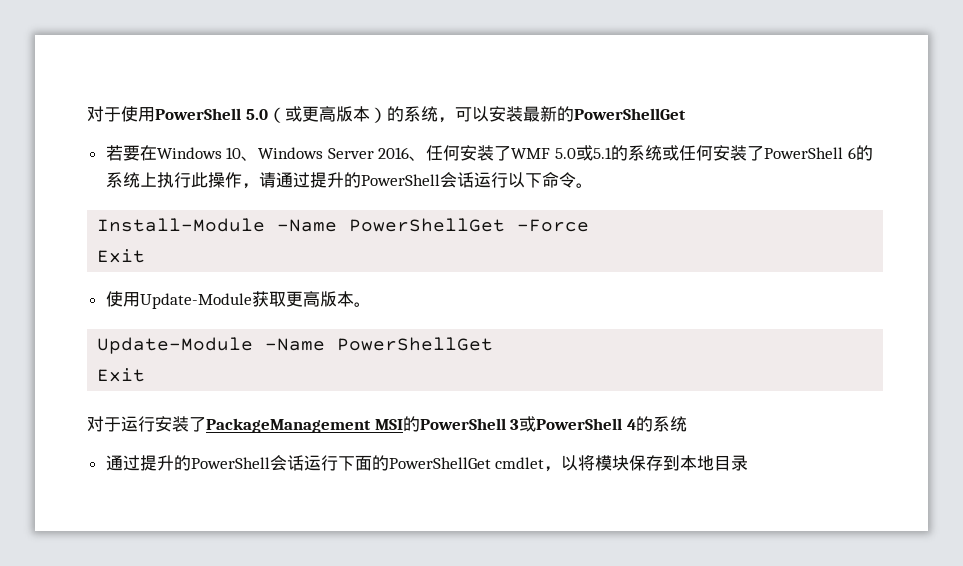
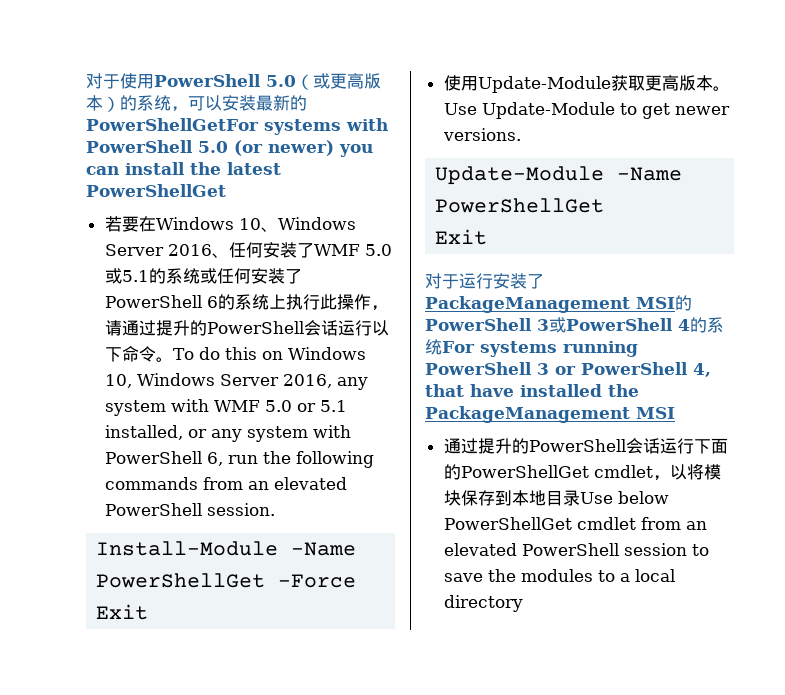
(574, 114) none -> [86,118,388,135] [86,140,373,157] [86,162,281,175] PowerShellGetFor systems with PowerShell 5.0 (or newer) you can install the latest
(593, 185) none -> [172,347,366,360] [104,373,368,390] [104,399,347,416] [104,425,351,442] [104,451,374,468] [104,477,347,490] [104,503,275,516] To do this on Windows 10, Windows Server 2016, any system with WMF 5.0 or 5.1 installed, or any system with PowerShell 6, run the following commands from an elevated PowerShell session.
(371, 304) none -> [443,102,730,119] [442,128,521,141] Use Update-Module to get newer versions.
(687, 424) none -> [442,341,638,357] [425,362,711,377] [425,384,639,397] [425,406,675,423] For systems running PowerShell 3 or PowerShell 4, that have installed the PackageManagement MSI
(749, 463) none -> [579,491,669,504] [443,517,707,530] [443,543,709,556] [443,569,675,582] [443,595,523,612] Use below PowerShellGet cmdlet from an elevated PowerShell session to save the modules to a local directory

